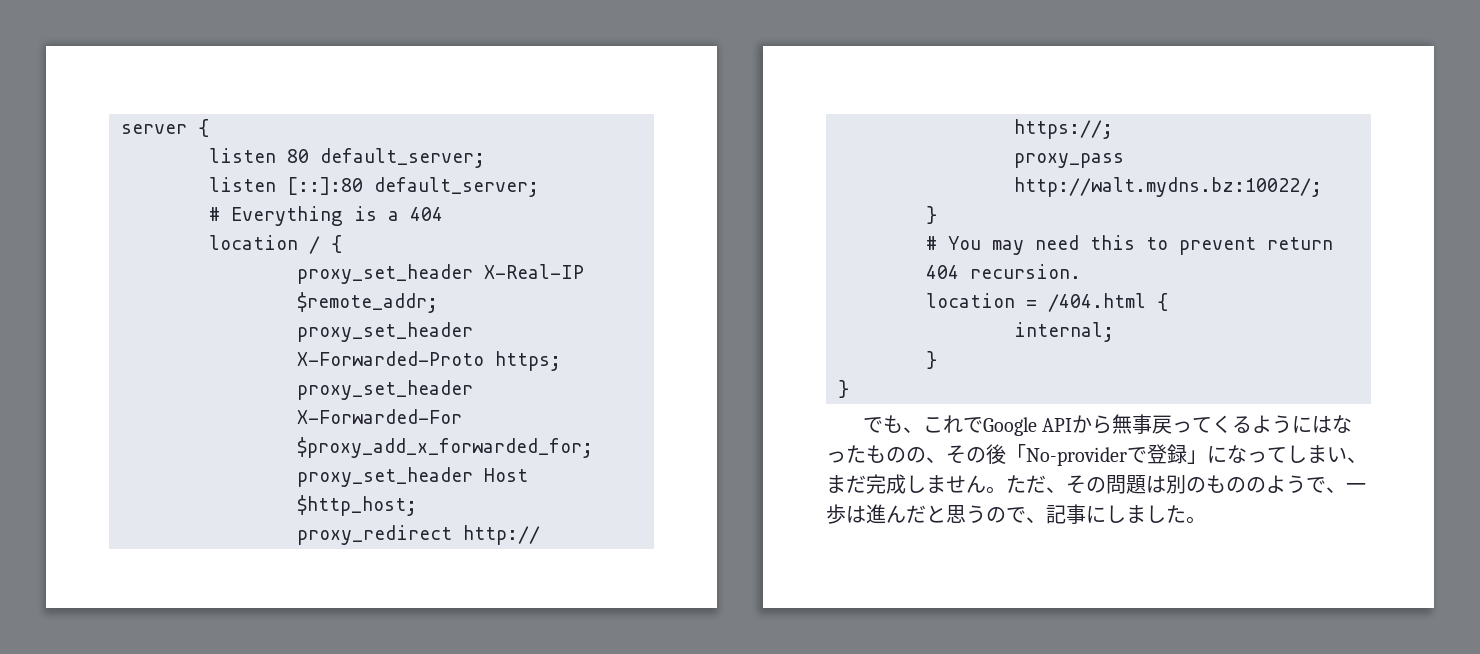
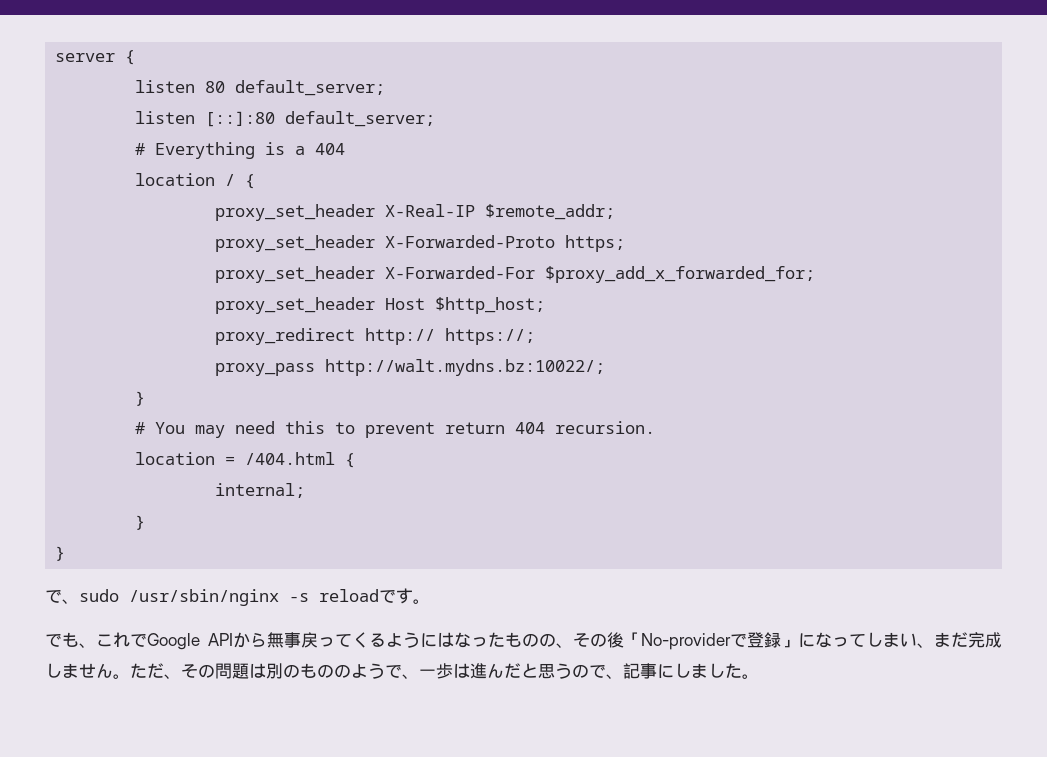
(849, 389) none -> [45,588,430,606] // で、sudo /usr/sbin/nginx -s reloadです。

